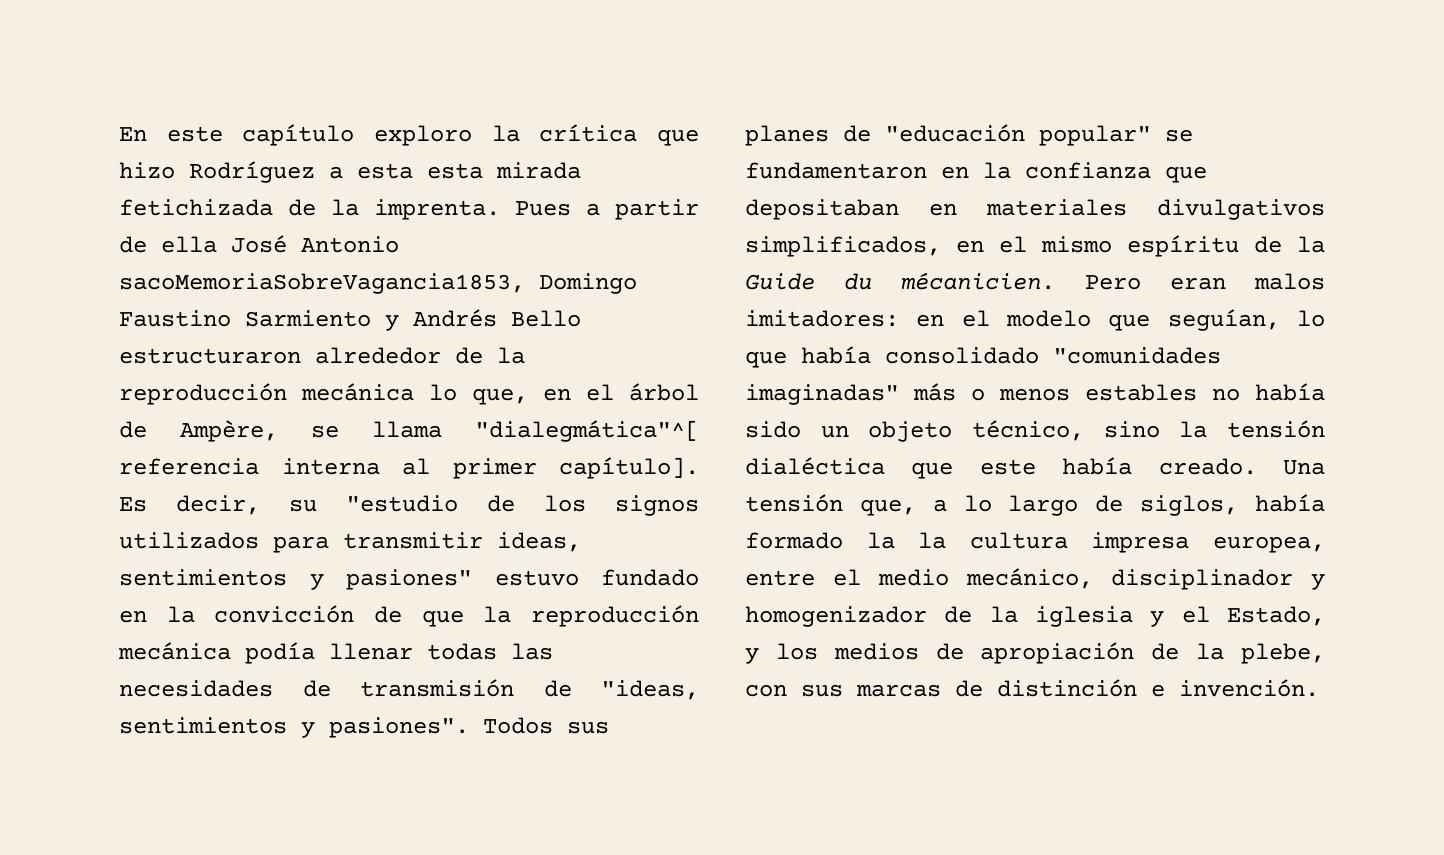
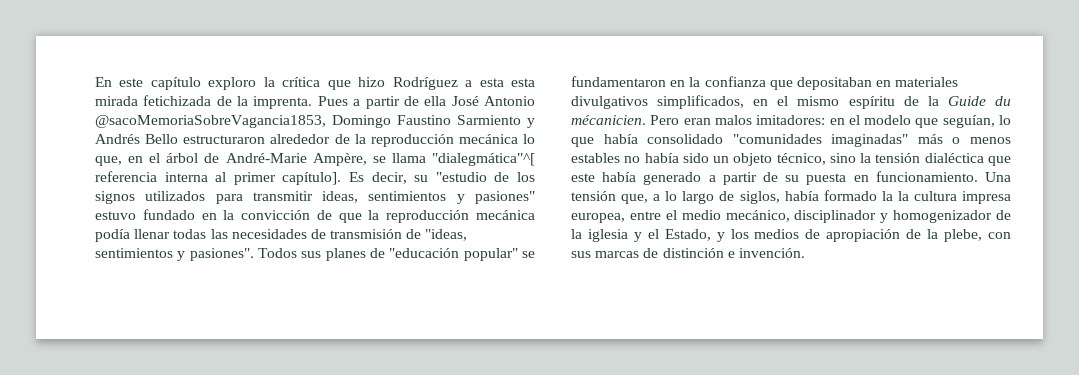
[119,273,525,294] sacoMemoriaSobreVagancia1853, -> [95,115,326,128] @sacoMemoriaSobreVagancia1853,
(147, 429) none -> [225,153,307,163] André-Marie
[1158,458,1257,475] creado. -> [643,171,978,185] generado a partir de su puesta en funcionamiento.

